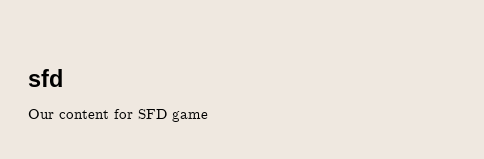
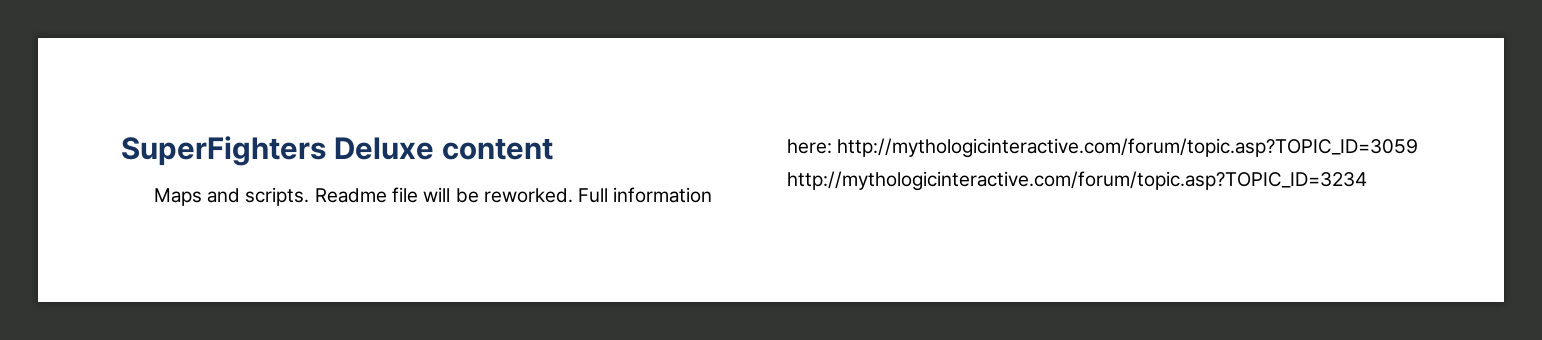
[28,69,63,87] [28,109,208,122] sfd // Our content for SFD game -> [121,136,554,166] [153,187,713,206] [787,138,1419,158] [787,171,1367,191] SuperFighters Deluxe content // Maps and scripts. Readme file will be reworked. Full information here: http://mythologicinteractive.com/forum/topic.asp?TOPIC_ID=3059 http://mythologicinteractive.com/forum/topic.asp?TOPIC_ID=3234

